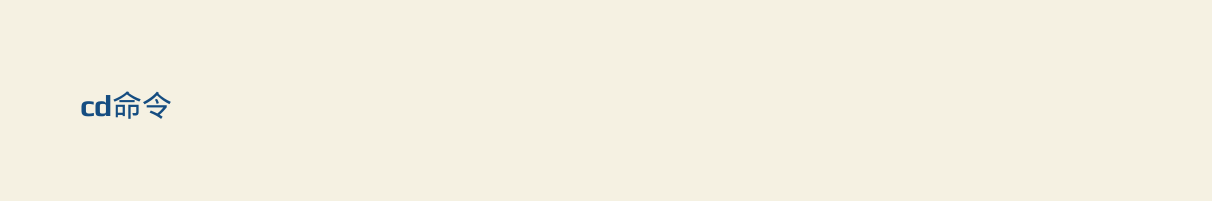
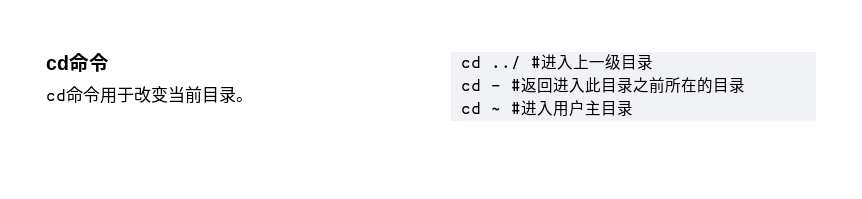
[80,91,172,119] cd命令 -> [46,53,109,72] [46,86,253,104] [461,54,654,70] [461,77,746,94] [461,100,634,117] cd命令 // cd命令用于改变当前目录。 // cd ../ #进入上一级目录 // cd - #返回进入此目录之前所在的目录 // cd ~ #进入用户主目录

